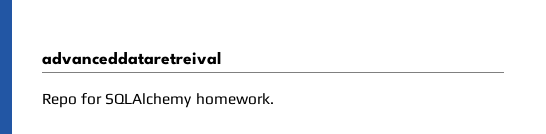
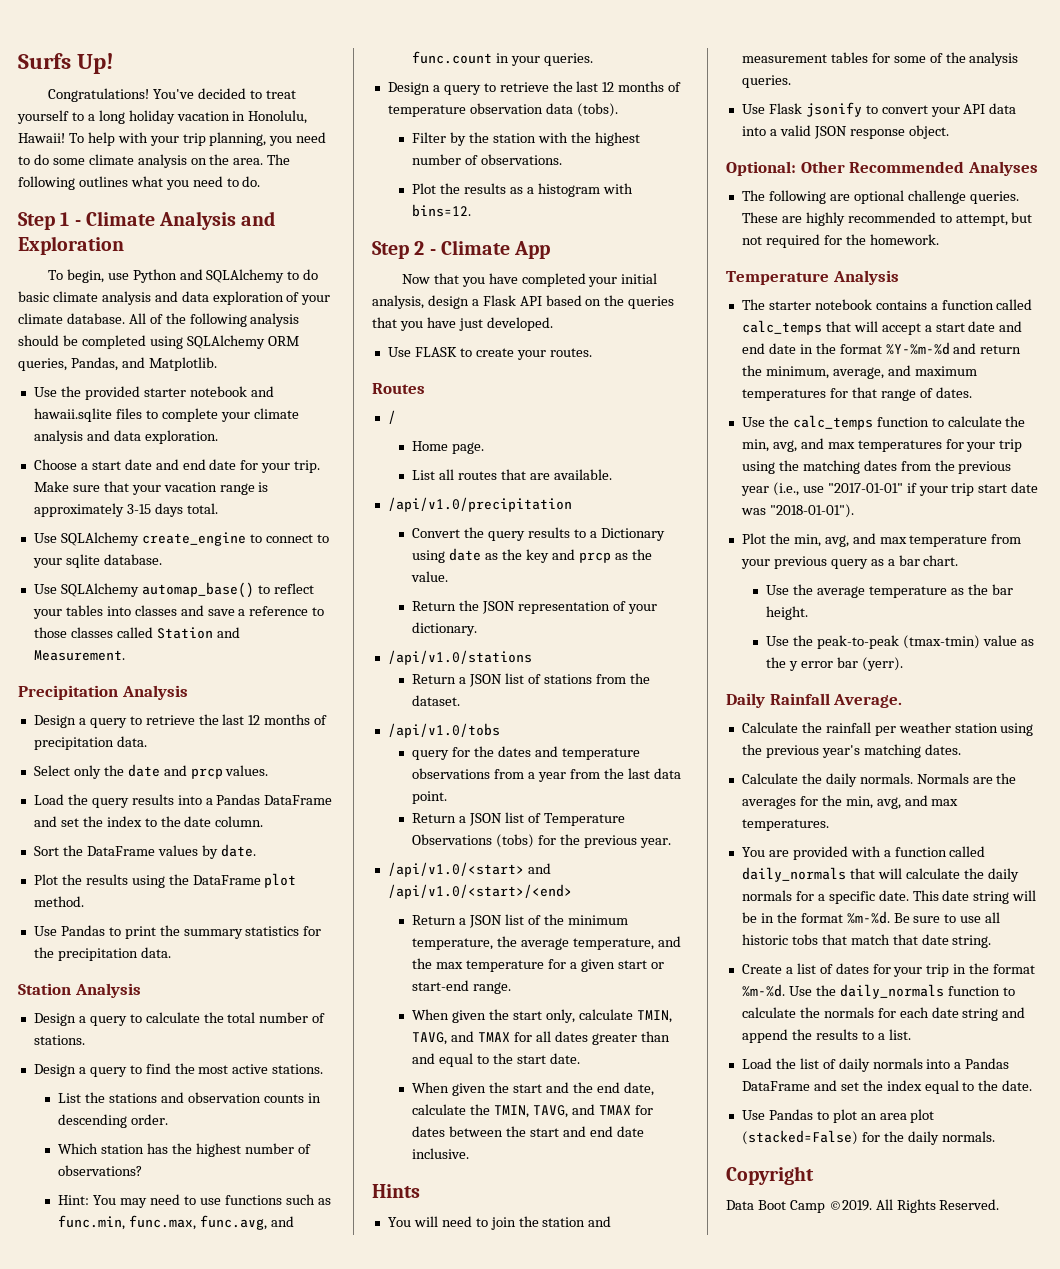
[42,51,221,65] [42,93,274,108] advanceddataretreival // Repo for SQLAlchemy homework. -> [18,53,115,74] [47,88,296,102] [17,110,308,124] [18,132,327,146] [18,154,291,168] [18,176,261,190] [18,211,276,230] [18,236,124,255] [47,269,319,283] [18,291,331,305] [18,313,300,327] [18,335,299,349] [18,357,217,371] [33,386,274,400] [33,408,299,422] [33,430,218,444] [33,459,321,473] [33,481,269,495] [33,503,218,517] [33,532,329,546] [32,554,162,568] [33,582,314,598] [32,605,325,619] [33,627,240,639] [33,650,125,661] [18,685,188,700] [33,714,328,728] [33,736,147,750] [33,764,269,779] [33,794,333,808] [33,816,264,827] [33,844,256,859] [33,873,297,888] [33,896,84,907] [33,925,322,939] [33,947,171,961] [18,983,141,998] [33,1012,326,1026] [33,1035,85,1045] [33,1063,324,1077] [58,1092,321,1103] [58,1114,169,1128] [58,1143,311,1157] [58,1165,143,1176] [58,1194,331,1208] [58,1215,294,1230] [412,51,593,66] [387,81,682,95] [387,103,618,117] [412,132,640,146] [412,154,563,165] [412,183,633,197] [412,204,472,217] [372,240,551,259] [401,273,658,287] [372,295,675,309] [372,317,553,331] [387,347,592,360] [372,383,425,394] [387,410,396,424] [412,441,485,454] [412,469,612,480] [387,497,572,512] [412,527,665,541] [412,548,652,563] [411,571,449,582] [412,600,657,614] [412,622,478,636] [387,650,532,665] [412,673,650,687] [412,695,461,706] [387,723,500,738] [412,746,640,760] [412,768,681,782] [412,791,448,804] [412,812,625,826] [412,834,671,848] [387,862,551,877] [387,884,572,899] [412,914,628,928] [412,936,681,950] [412,958,664,972] [412,980,512,994] [412,1009,672,1023] [412,1031,670,1045] [412,1053,580,1067] [412,1082,654,1096] [412,1104,653,1118] [412,1126,644,1137] [412,1148,470,1159] [372,1184,420,1198] [387,1216,612,1230] [741,52,1019,66] [741,75,791,88] [741,102,1017,117] [741,125,949,139] [726,161,1038,176] [741,190,1019,204] [741,212,1033,226] [741,234,939,248] [726,270,899,285] [741,299,1033,310] [741,320,1023,335] [741,342,1022,355] [741,365,977,379] [741,387,972,401] [741,415,1026,430] [741,438,1023,452] [741,460,1012,474] [740,482,1039,496] [740,504,854,518] [741,533,1022,547] [740,555,959,569] [766,584,1013,598] [766,606,809,620] [766,635,1034,649] [766,657,903,671] [726,693,903,708] [741,722,1034,736] [741,744,961,758] [741,773,1017,787] [741,795,959,809] [741,819,829,831] [741,846,986,860] [741,867,1019,882] [741,890,1037,904] [741,911,1001,924] [741,934,992,948] [741,963,1036,977] [741,984,1015,999] [741,1007,1026,1021] [741,1029,911,1043] [741,1058,1010,1072] [741,1080,1033,1094] [741,1109,935,1123] [741,1130,995,1145] [726,1166,814,1185] [726,1199,1000,1213] Surfs Up! // Congratulations! You've decided to treat yourself to a long holiday vacation in Honolulu, Hawaii! To help with your trip planning, you need to do some climate analysis on the area. The following outlines what you need to do. // Step 1 - Climate Analysis and Exploration // To begin, use Python and SQLAlchemy to do basic climate analysis and data exploration of your climate database. All of the following analysis should be completed using SQLAlchemy ORM queries, Pandas, and Matplotlib. // Use the provided starter notebook and hawaii.sqlite files to complete your climate analysis and data exploration. // Choose a start date and end date for your trip. Make sure that your vacation range is approximately 3-15 days total. // Use SQLAlchemy create_engine to connect to your sqlite database. // Use SQLAlchemy automap_base() to reflect your tables into classes and save a reference to those classes called Station and Measurement. // Precipitation Analysis // Design a query to retrieve the last 12 months of precipitation data. // Select only the date and prcp values. // Load the query results into a Pandas DataFrame and set the index to the date column. // Sort the DataFrame values by date. // Plot the results using the DataFrame plot method. // Use Pandas to print the summary statistics for the precipitation data. // Station Analysis // Design a query to calculate the total number of stations. // Design a query to find the most active stations. // List the stations and observation counts in descending order. // Which station has the highest number of observations? // Hint: You may need to use functions such as func.min, func.max, func.avg, and func.count in your queries. // Design a query to retrieve the last 12 months of temperature observation data (tobs). // Filter by the station with the highest number of observations. // Plot the results as a histogram with bins=12. // Step 2 - Climate App // Now that you have completed your initial analysis, design a Flask API based on the queries that you have just developed. // Use FLASK to create your routes. // Routes // / // Home page. // List all routes that are available. // /api/v1.0/precipitation // Convert the query results to a Dictionary using date as the key and prcp as the value. // Return the JSON representation of your dictionary. // /api/v1.0/stations // Return a JSON list of stations from the dataset. // /api/v1.0/tobs // query for the dates and temperature observations from a year from the last data point. // Return a JSON list of Temperature Observations (tobs) for the previous year. // /api/v1.0/<start> and /api/v1.0/<start>/<end> // Return a JSON list of the minimum temperature, the average temperature, and the max temperature for a given start or start-end range. // When given the start only, calculate TMIN, TAVG, and TMAX for all dates greater than and equal to the start date. // When given the start and the end date, calculate the TMIN, TAVG, and TMAX for dates between the start and end date inclusive. // Hints // You will need to join the station and measurement tables for some of the analysis queries. // Use Flask jsonify to convert your API data into a valid JSON response object. // Optional: Other Recommended Analyses // The following are optional challenge queries. These are highly recommended to attempt, but not required for the homework. // Temperature Analysis // The starter notebook contains a function called calc_temps that will accept a start date and end date in the format %Y-%m-%d and return the minimum, average, and maximum temperatures for that range of dates. // Use the calc_temps function to calculate the min, avg, and max temperatures for your trip using the matching dates from the previous year (i.e., use "2017-01-01" if your trip start date was "2018-01-01"). // Plot the min, avg, and max temperature from your previous query as a bar chart. // Use the average temperature as the bar height. // Use the peak-to-peak (tmax-tmin) value as the y error bar (yerr). // Daily Rainfall Average. // Calculate the rainfall per weather station using the previous year's matching dates. // Calculate the daily normals. Normals are the averages for the min, avg, and max temperatures. // You are provided with a function called daily_normals that will calculate the daily normals for a specific date. This date string will be in the format %m-%d. Be sure to use all historic tobs that match that date string. // Create a list of dates for your trip in the format %m-%d. Use the daily_normals function to calculate the normals for each date string and append the results to a list. // Load the list of daily normals into a Pandas DataFrame and set the index equal to the date. // Use Pandas to plot an area plot (stacked=False) for the daily normals. // Copyright // Data Boot Camp ©2019. All Rights Reserved.

